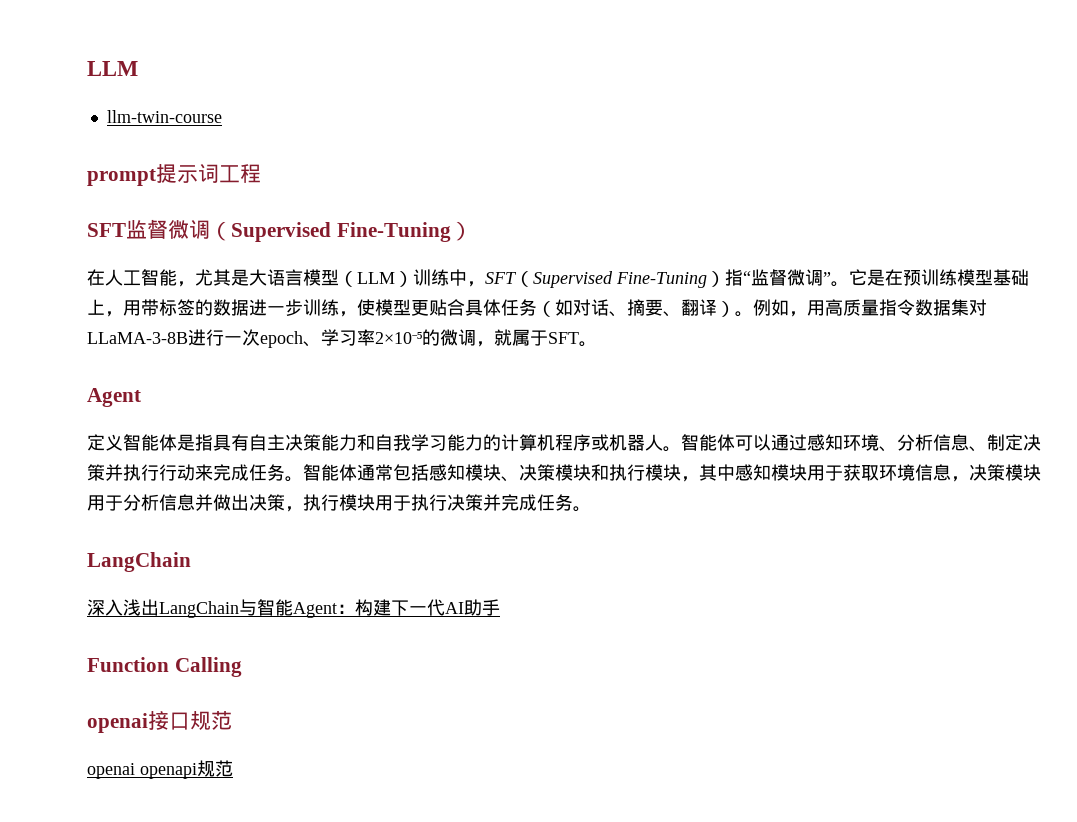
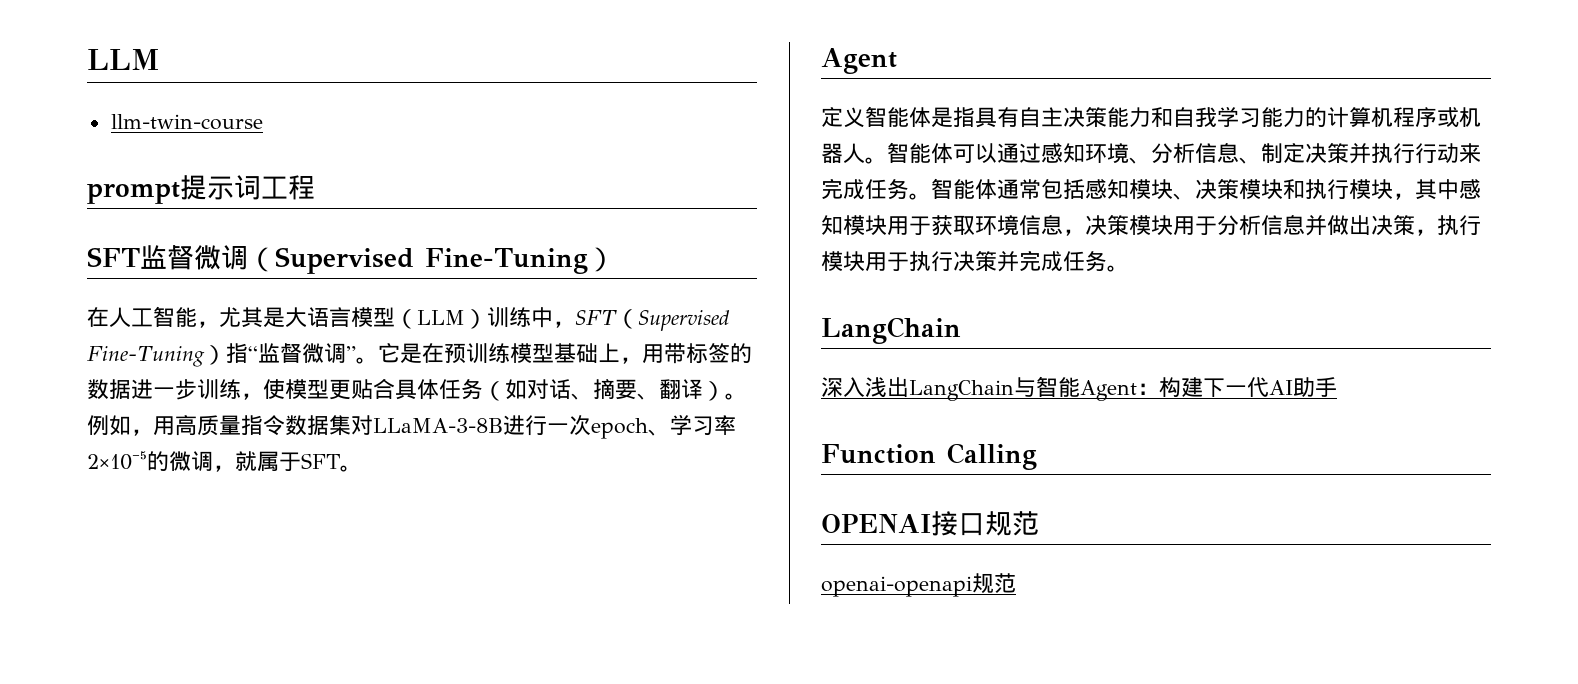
[87,713,148,733] openai -> [821,514,931,533] OPENAI
[87,763,197,779] openai openapi -> [821,576,972,597] openai-openapi

